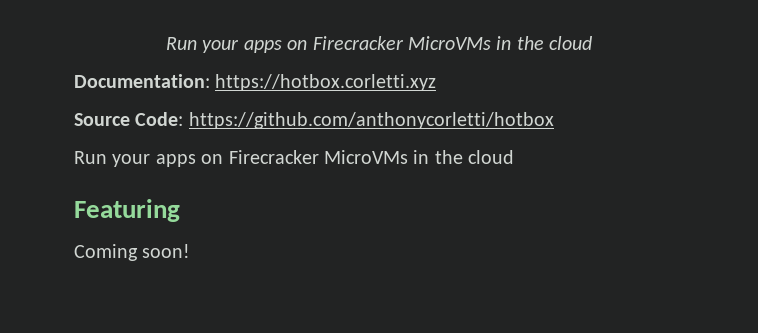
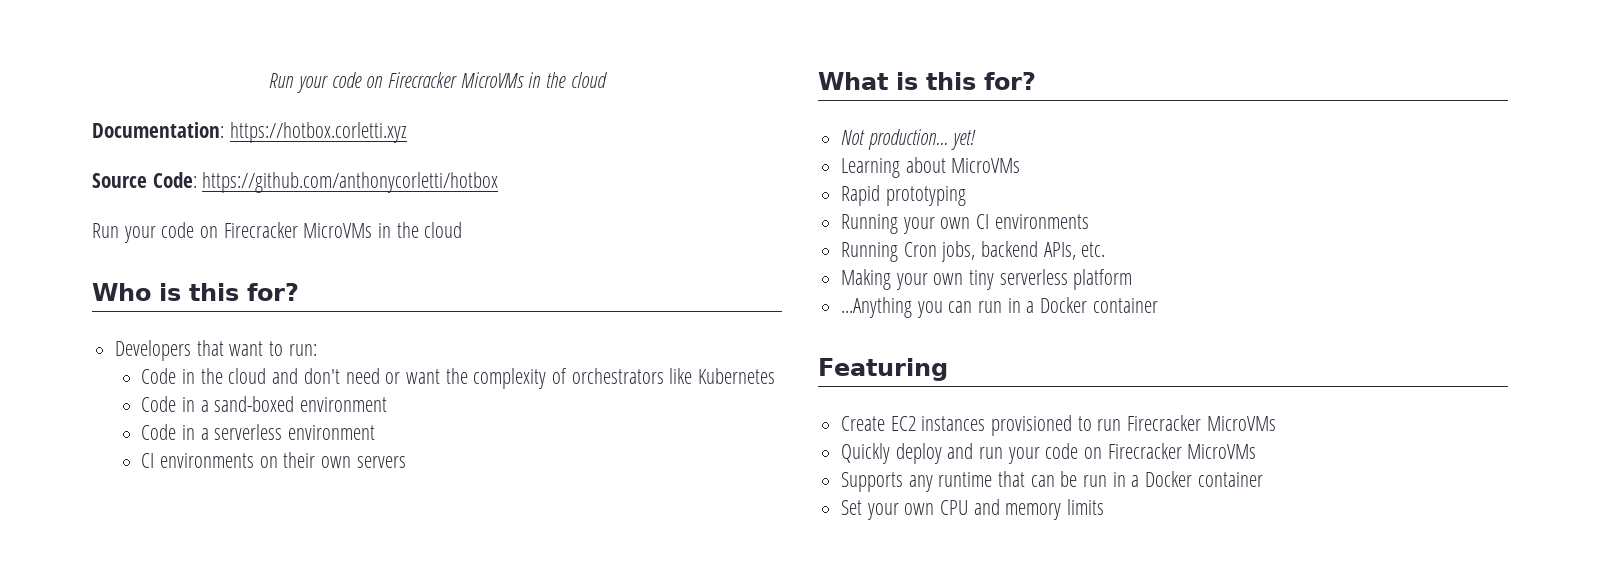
[165,37,282,53] Run your apps -> [269,72,362,93] Run your code
[155,150,515,167] [74,199,180,222] [74,244,191,261] apps on Firecracker MicroVMs in the cloud // Featuring // Coming soon! -> [161,222,463,238] [92,283,299,301] [115,340,317,361] [141,368,775,389] [141,396,388,412] [141,424,376,440] [141,452,406,468] [818,72,1036,90] [841,129,977,150] [841,157,1021,178] [841,185,966,206] [841,214,1089,234] [841,241,1106,262] [841,269,1133,290] [841,297,1158,318] [818,358,948,381] [841,415,1276,436] [841,443,1257,464] [841,471,1263,492] [841,499,1105,520] code on Firecracker MicroVMs in the cloud // Who is this for? // Developers that want to run: // Code in the cloud and don't need or want the complexity of orchestrators like Kubernetes // Code in a sand-boxed environment // Code in a serverless environment // CI environments on their own servers // What is this for? // Not production... yet! // Learning about MicroVMs // Rapid prototyping // Running your own CI environments // Running Cron jobs, backend APIs, etc. // Making your own tiny serverless platform // ...Anything you can run in a Docker container // Featuring // Create EC2 instances provisioned to run Firecracker MicroVMs // Quickly deploy and run your code on Firecracker MicroVMs // Supports any runtime that can be run in a Docker container // Set your own CPU and memory limits

